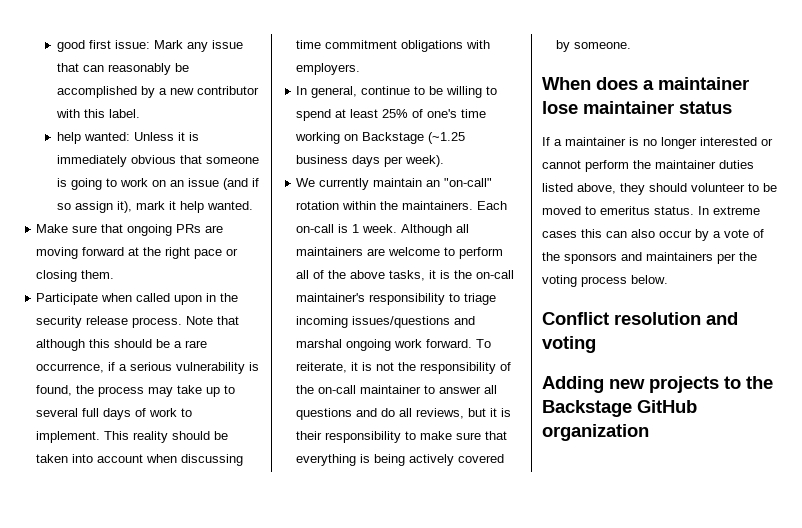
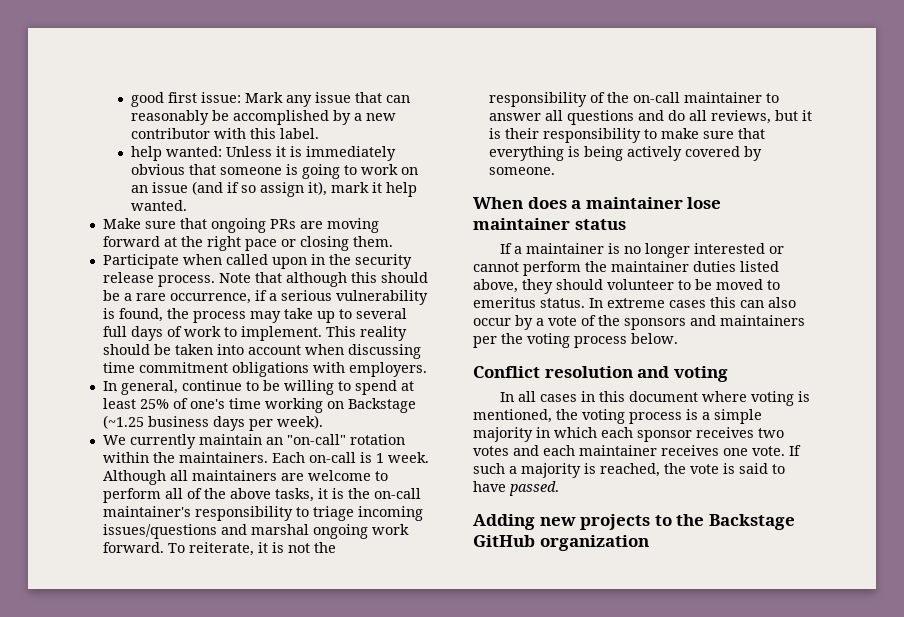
(596, 344) none -> [500,391,811,406] [473,409,762,424] [473,427,784,442] [473,445,801,456] [473,463,785,478] [473,481,559,496] // In all cases in this document where voting is mentioned, the voting process is a simple majority in which each sponsor receives two votes and each maintainer receives one vote. If such a majority is reached, the vote is said to have passed.

